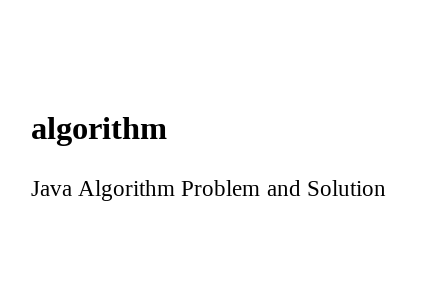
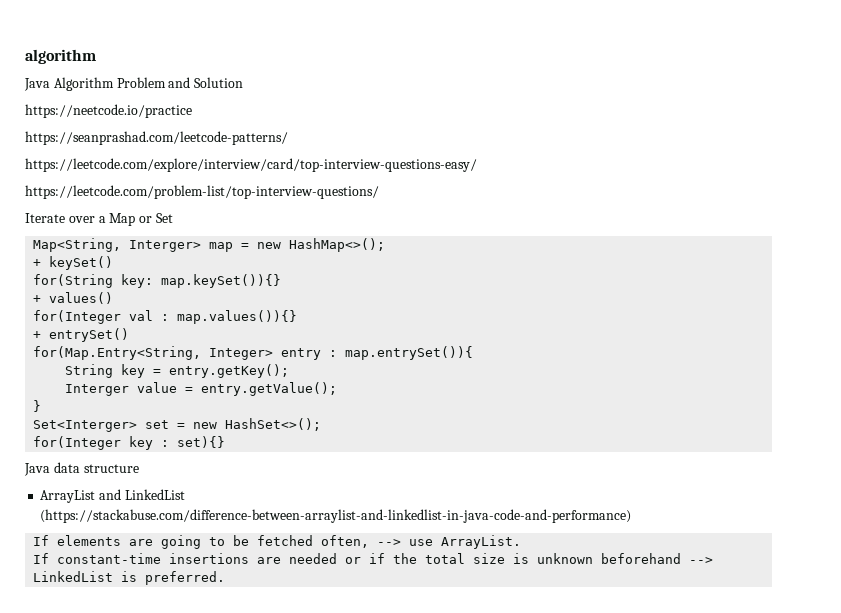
(386, 188) none -> [25,104,192,118] [25,131,288,145] [25,158,477,172] [25,185,379,199] [25,213,173,226] [33,238,386,252] [33,256,114,270] [33,274,282,288] [33,292,114,304] [33,310,298,324] [33,328,130,342] [33,346,474,360] [65,364,290,378] [65,382,338,396] [33,400,42,412] [33,418,322,432] [33,436,226,450] [24,462,139,476] [40,489,185,503] [40,509,632,523] [33,535,522,549] [33,553,714,564] [33,571,226,585] // https://neetcode.io/practice // https://seanprashad.com/leetcode-patterns/ // https://leetcode.com/explore/interview/card/top-interview-questions-easy/ // https://leetcode.com/problem-list/top-interview-questions/ // Iterate over a Map or Set // Map<String, Interger> map = new HashMap<>(); // + keySet() // for(String key: map.keySet()){} // + values() // for(Integer val : map.values()){} // + entrySet() // for(Map.Entry<String, Integer> entry : map.entrySet()){ // String key = entry.getKey(); // Interger value = entry.getValue(); // } // Set<Interger> set = new HashSet<>(); // for(Integer key : set){} // Java data structure // ArrayList and LinkedList (https://stackabuse.com/difference-between-arraylist-and-linkedlist-in-java-code-and-performance) // If elements are going to be fetched often, --> use ArrayList. // If constant-time insertions are needed or if the total size is unknown beforehand --> LinkedList is preferred.

